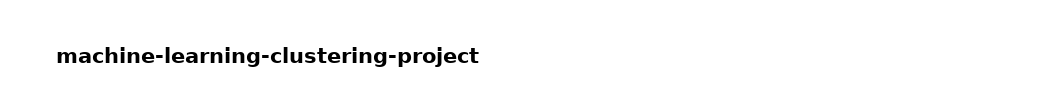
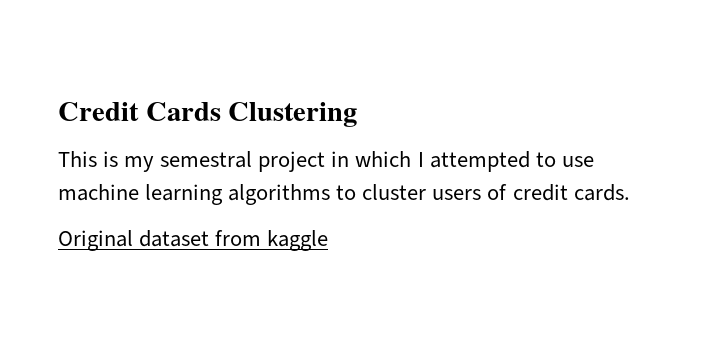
[56,47,479,67] machine-learning-clustering-project -> [58,102,358,127] [58,151,594,172] [58,184,630,205] [58,230,329,251] Credit Cards Clustering // This is my semestral project in which I attempted to use machine learning algorithms to cluster users of credit cards. // Original dataset from kaggle

